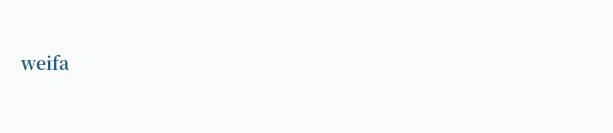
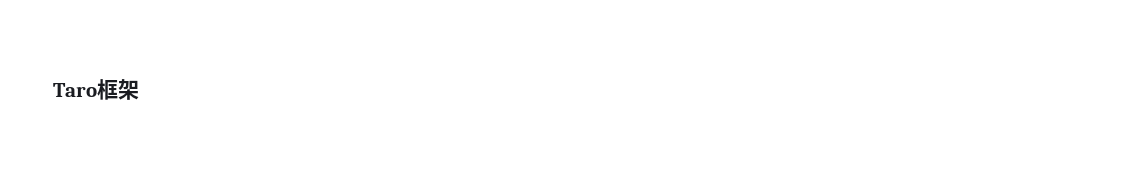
[20,54,70,70] weifa -> [53,79,139,100] Taro框架

